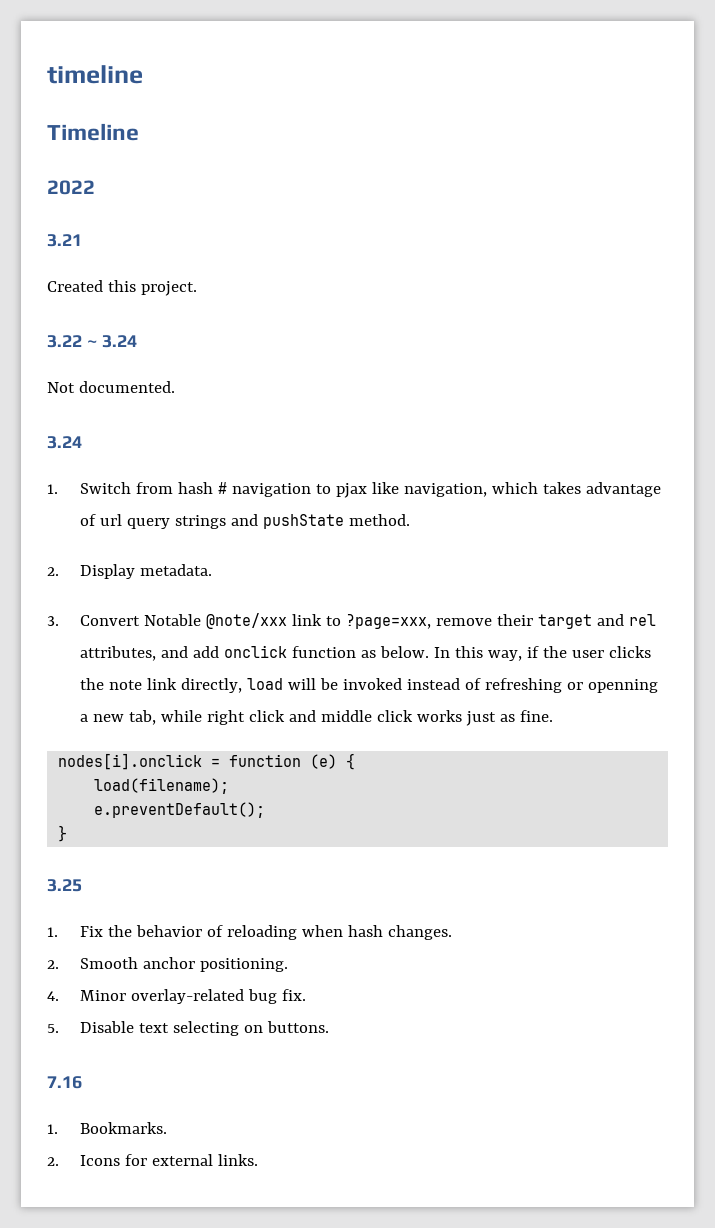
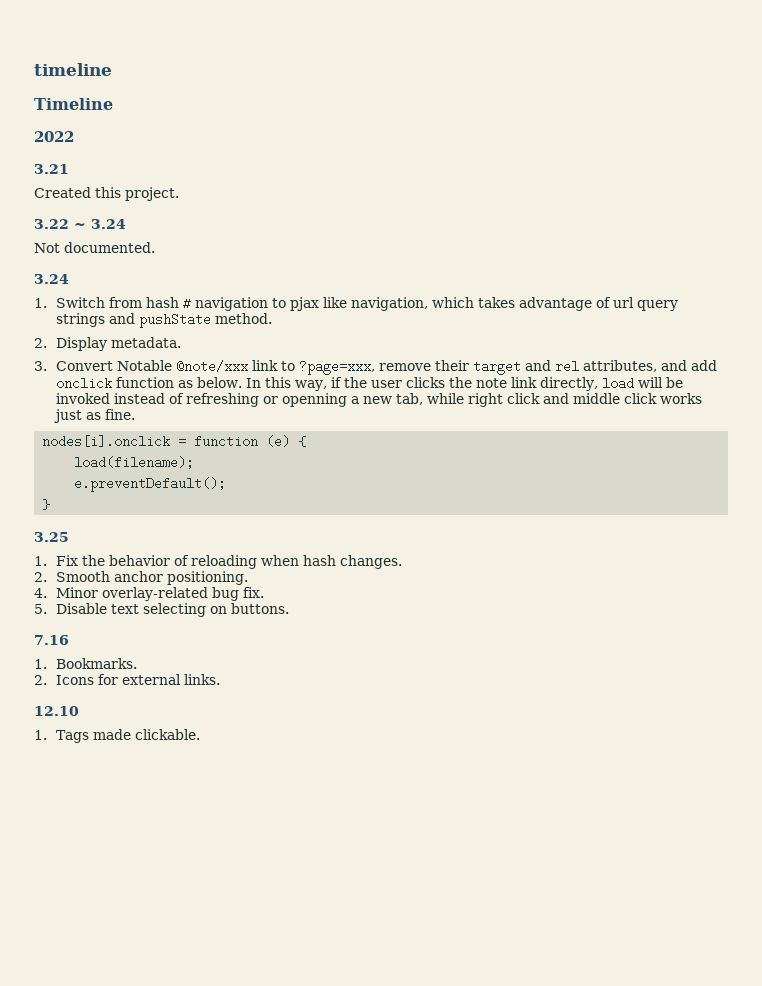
(259, 1160) none -> [34,706,79,716] [34,729,201,743] // 12.10 // 1. Tags made clickable.

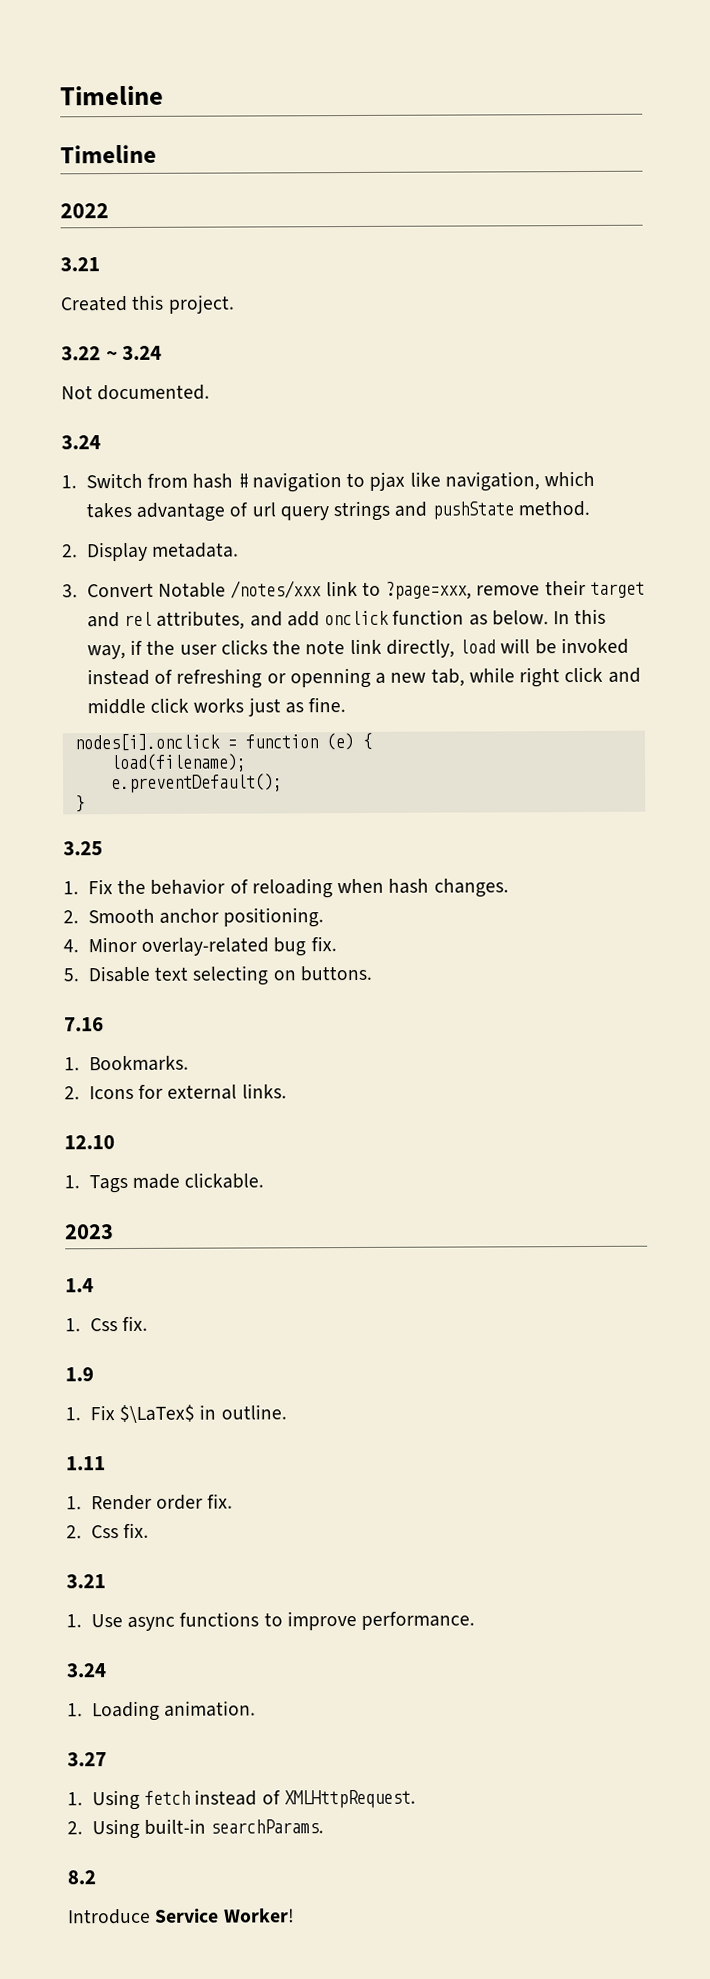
[34,63,112,76] timeline -> [60,85,164,106] Timeline
[176,360,249,373] @note/xxx -> [230,580,323,599] /notes/xxx
(201, 734) none -> [65,1224,114,1240] [65,1278,94,1293] [65,1315,149,1332] [65,1367,94,1382] [65,1404,287,1424] [66,1456,106,1471] [66,1493,234,1511] [66,1522,150,1539] [66,1574,106,1589] [66,1610,476,1631] [66,1663,106,1678] [67,1700,257,1722] [67,1752,107,1767] [67,1789,416,1811] [67,1818,325,1840] [67,1870,96,1885] [68,1908,295,1925] // 2023 // 1.4 // 1. Css fix. // 1.9 // 1. Fix $\LaTex$ in outline. // 1.11 // 1. Render order fix. // 2. Css fix. // 3.21 // 1. Use async functions to improve performance. // 3.24 // 1. Loading animation. // 3.27 // 1. Using fetch instead of XMLHttpRequest. // 2. Using built-in searchParams. // 8.2 // Introduce Service Worker!

